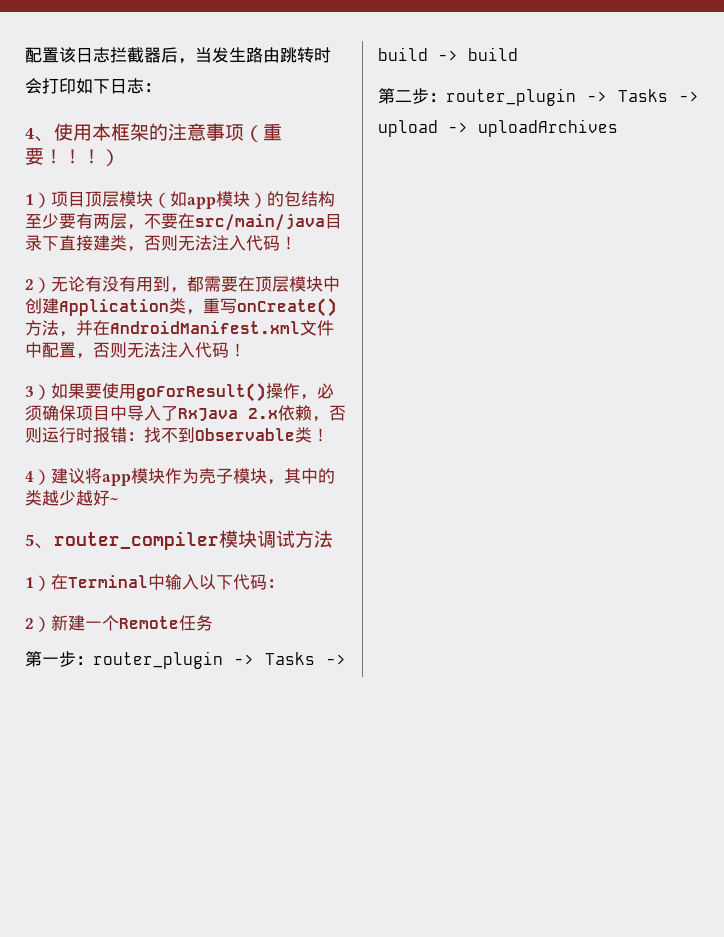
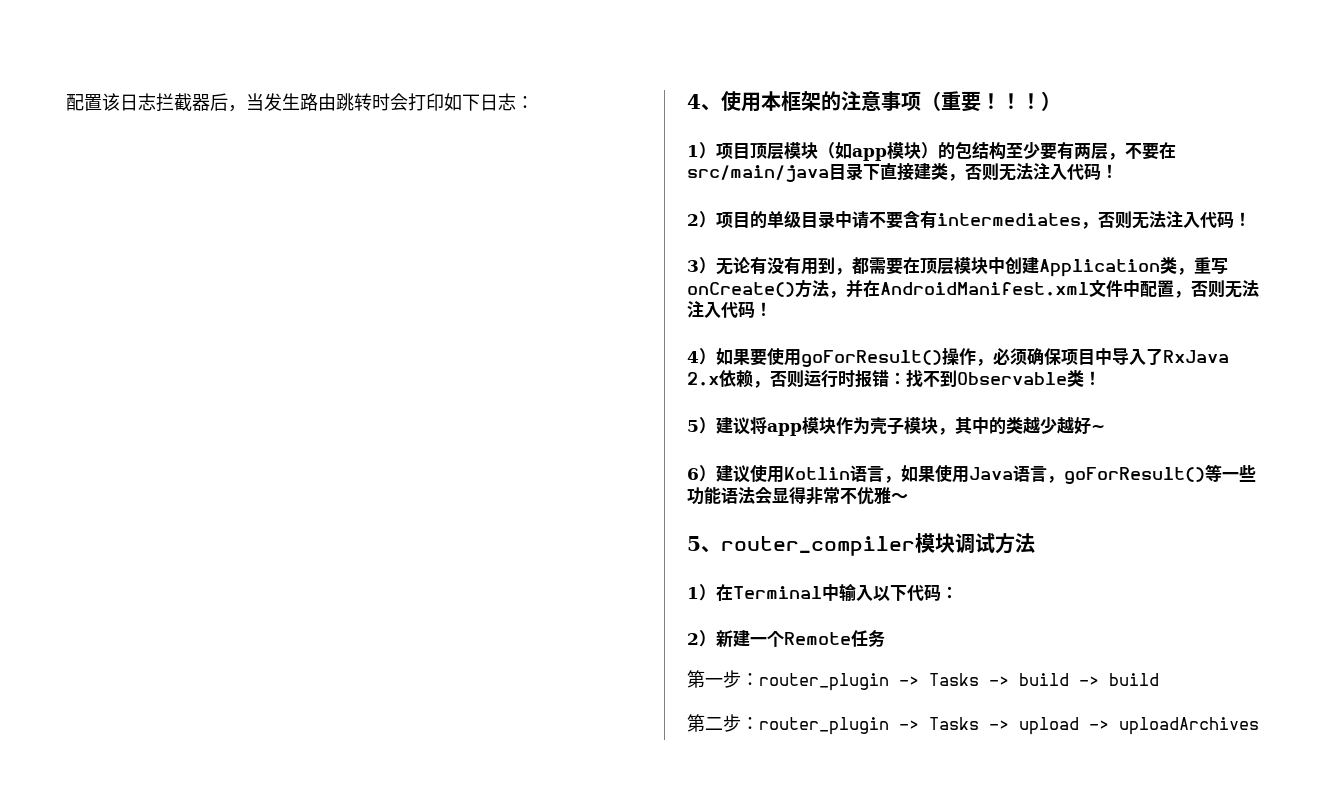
(51, 285) none -> [716,210,1251,229] [687,257,716,274] 项目的单级目录中请不要含有intermediates，否则无法注入代码！ // 3）
[25,386,34,397] 3 -> [687,351,699,363] 4
[25,471,34,482] 4 -> [687,420,699,432] 5
(118, 500) none -> [687,464,1256,484] [687,486,908,505] // 6）建议使用Kotlin语言，如果使用Java语言，goForResult()等一些功能语法会显得非常不优雅～

